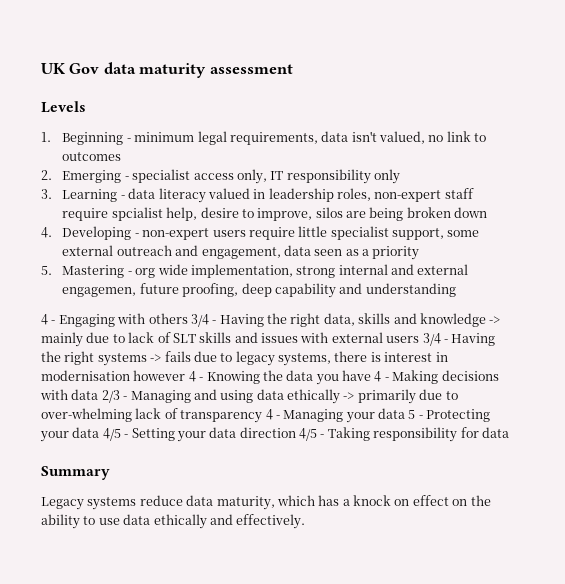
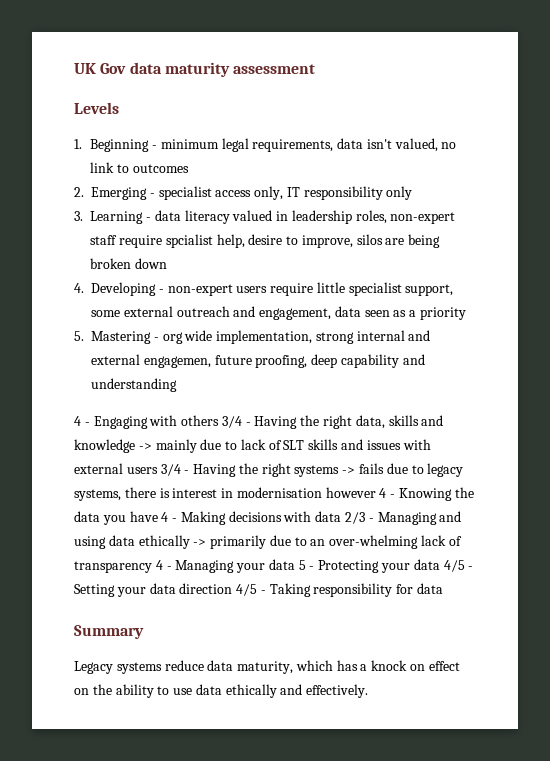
(458, 395) none -> [310,539,326,546] an

